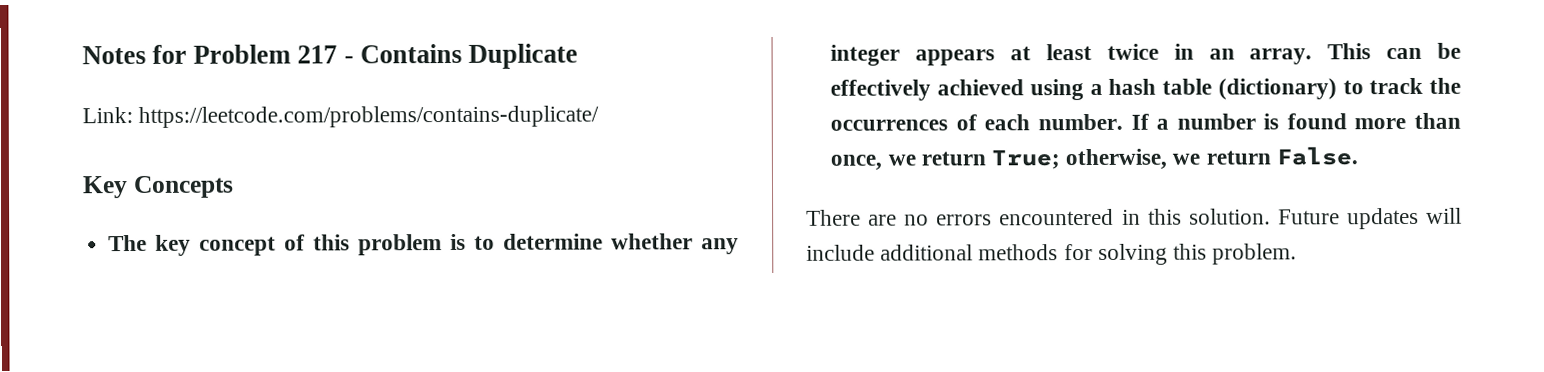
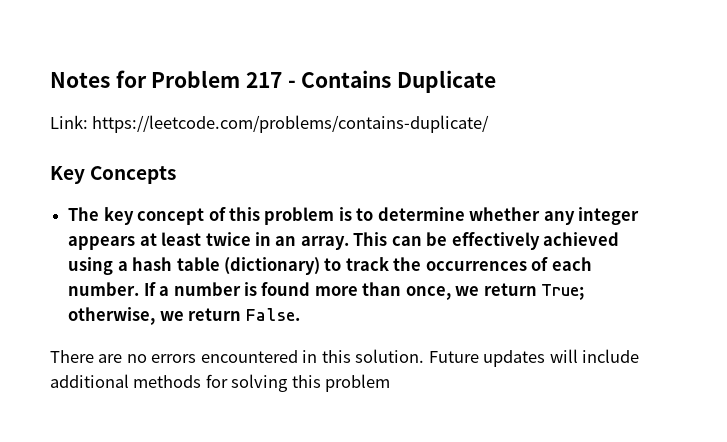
[1212,243,1298,265] problem. -> [325,374,391,392] problem

